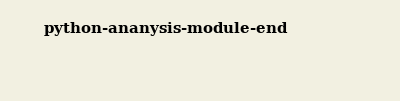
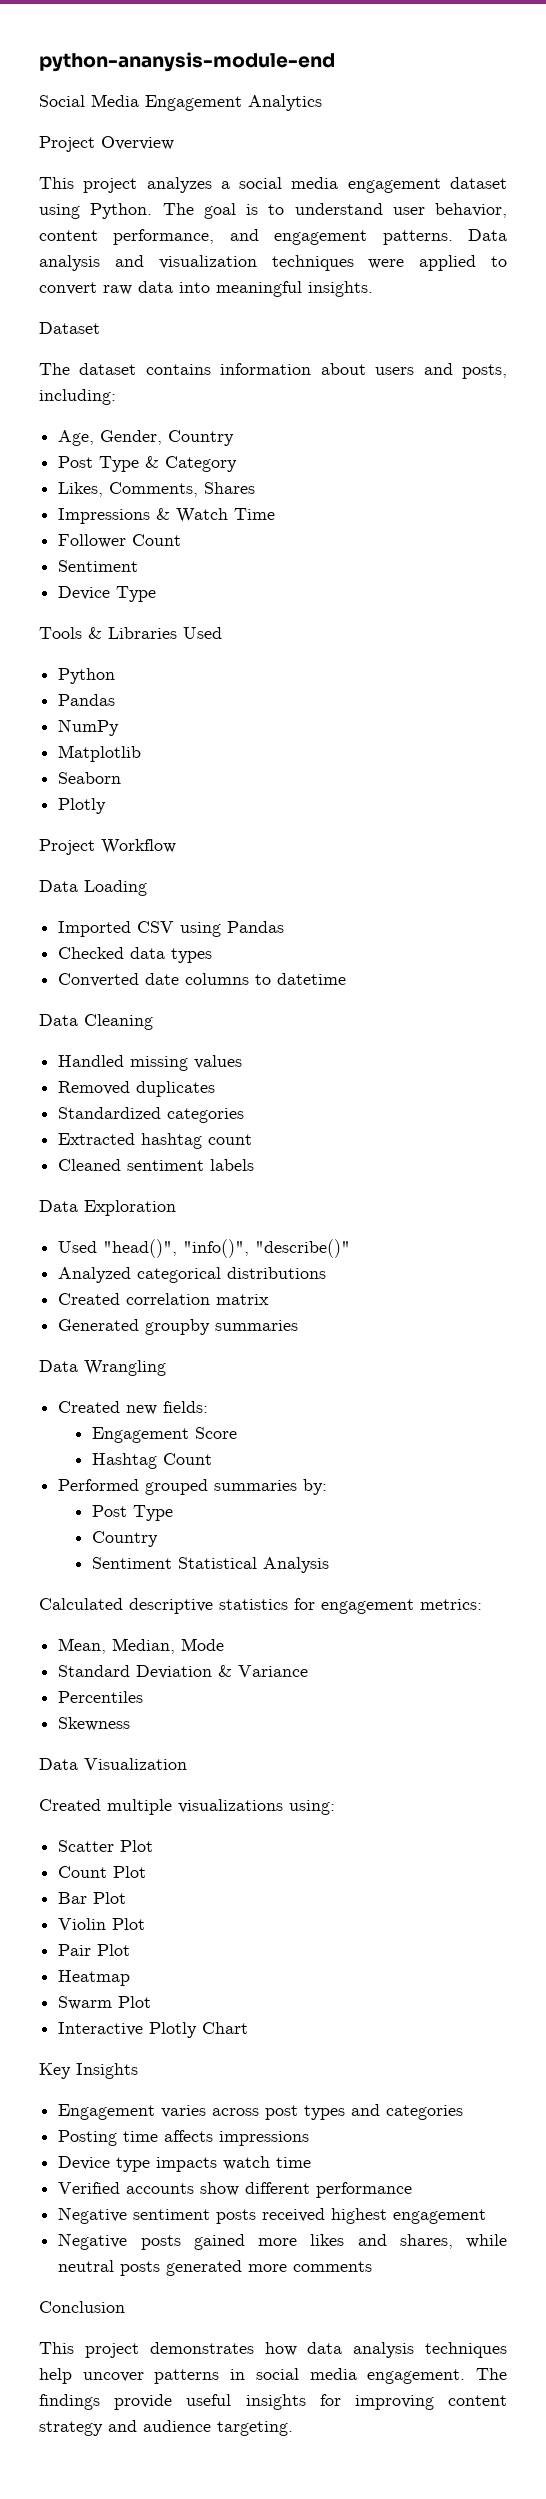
(288, 29) none -> [39,94,322,111] [39,136,174,152] [39,177,507,193] [39,203,507,219] [39,229,507,245] [39,255,507,271] [39,281,373,297] [39,322,100,334] [39,363,508,379] [39,389,116,405] [58,430,235,446] [58,456,238,472] [58,482,256,497] [58,508,276,524] [58,534,182,548] [58,560,139,572] [58,586,157,602] [39,627,222,639] [58,668,116,684] [58,694,116,706] [58,719,120,736] [58,745,142,762] [58,772,122,784] [58,798,107,814] [39,839,176,855] [39,880,147,896] [58,921,285,937] [58,947,213,963] [58,973,347,987] [39,1014,153,1030] [58,1055,243,1071] [58,1081,216,1097] [58,1107,245,1123] [58,1133,253,1149] [58,1159,255,1171] [39,1200,176,1216] [58,1239,351,1258] [58,1267,327,1283] [58,1293,270,1305] [58,1319,299,1335] [39,1360,166,1376] [58,1401,209,1415] [91,1427,237,1443] [91,1453,212,1469] [58,1479,328,1495] [91,1505,173,1521] [91,1531,158,1547] [91,1557,329,1573] [39,1598,482,1614] [58,1638,225,1654] [58,1665,309,1679] [58,1691,144,1703] [58,1717,131,1731] [39,1758,187,1770] [39,1799,335,1815] [58,1840,154,1852] [58,1866,147,1878] [58,1892,127,1904] [58,1918,146,1930] [58,1944,131,1956] [58,1970,131,1986] [58,1996,152,2010] [58,2022,249,2038] [39,2063,138,2079] [58,2104,464,2120] [58,2130,310,2146] [58,2156,312,2172] [58,2182,413,2198] [58,2207,487,2224] [58,2233,507,2250] [58,2260,373,2276] [39,2301,125,2313] [39,2342,507,2358] [39,2368,508,2384] [39,2394,508,2410] [39,2420,293,2436] // Social Media Engagement Analytics // Project Overview // This project analyzes a social media engagement dataset using Python. The goal is to understand user behavior, content performance, and engagement patterns. Data analysis and visualization techniques were applied to convert raw data into meaningful insights. // Dataset // The dataset contains information about users and posts, including: // Age, Gender, Country // Post Type & Category // Likes, Comments, Shares // Impressions & Watch Time // Follower Count // Sentiment // Device Type // Tools & Libraries Used // Python // Pandas // NumPy // Matplotlib // Seaborn // Plotly // Project Workflow // Data Loading // Imported CSV using Pandas // Checked data types // Converted date columns to datetime // Data Cleaning // Handled missing values // Removed duplicates // Standardized categories // Extracted hashtag count // Cleaned sentiment labels // Data Exploration // Used "head()", "info()", "describe()" // Analyzed categorical distributions // Created correlation matrix // Generated groupby summaries // Data Wrangling // Created new fields: // Engagement Score // Hashtag Count // Performed grouped summaries by: // Post Type // Country // Sentiment Statistical Analysis // Calculated descriptive statistics for engagement metrics: // Mean, Median, Mode // Standard Deviation & Variance // Percentiles // Skewness // Data Visualization // Created multiple visualizations using: // Scatter Plot // Count Plot // Bar Plot // Violin Plot // Pair Plot // Heatmap // Swarm Plot // Interactive Plotly Chart // Key Insights // Engagement varies across post types and categories // Posting time affects impressions // Device type impacts watch time // Verified accounts show different performance // Negative sentiment posts received highest engagement // Negative posts gained more likes and shares, while neutral posts generated more comments // Conclusion // This project demonstrates how data analysis techniques help uncover patterns in social media engagement. The findings provide useful insights for improving content strategy and audience targeting.

